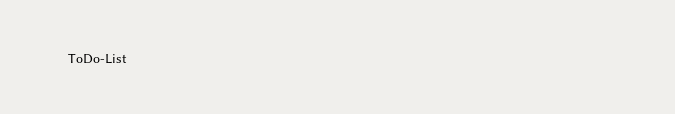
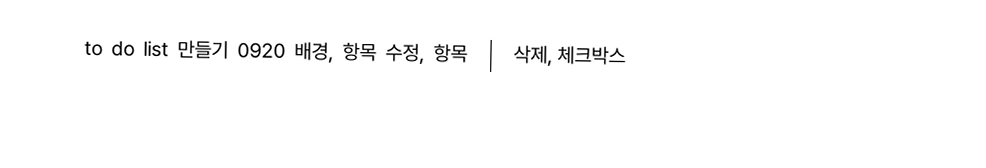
[68,53,127,64] ToDo-List -> [84,40,627,67] to do list 만들기 0920 배경, 항목 수정, 항목 삭제, 체크박스

